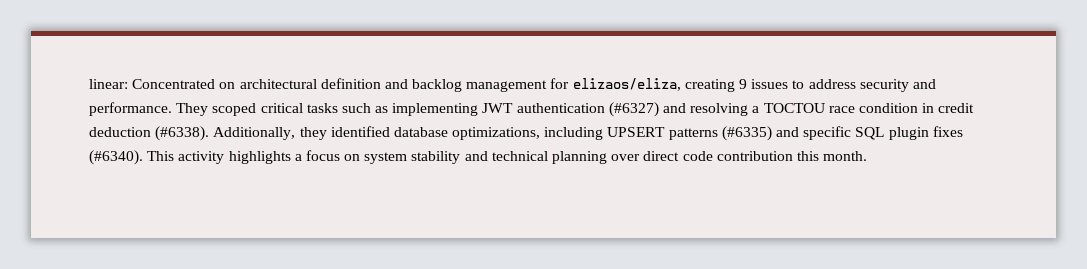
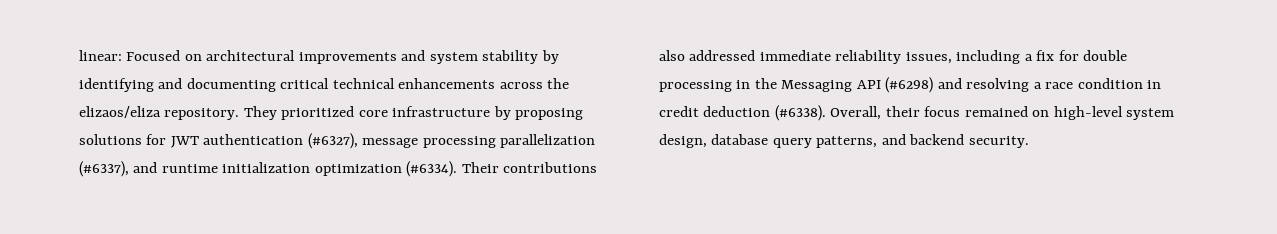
[132,79,216,89] Concentrated -> [126,50,181,61] Focused
[320,78,936,92] [89,102,659,117] definition and backlog management for elizaos/eliza, creating 9 issues to address security and performance. They scoped critical tasks such as implementing JWT authentication (#6327) -> [298,50,559,64] [79,78,570,92] [79,106,584,120] [79,133,596,149] [79,161,598,177] [659,50,1128,64] [659,77,934,93] improvements and system stability by identifying and documenting critical technical enhancements across the elizaos/eliza repository. They prioritized core infrastructure by proposing solutions for JWT authentication (#6327), message processing parallelization (#6337), and runtime initialization optimization (#6334). Their contributions also addressed immediate reliability issues, including a fix for double processing in the Messaging API (#6298)
[763,103,825,113] TOCTOU -> (1042, 85) none
[213,126,963,141] [89,150,868,165] Additionally, they identified database optimizations, including UPSERT patterns (#6335) and specific SQL plugin fixes (#6340). This activity highlights a focus on system stability and technical planning over direct code contribution this month. -> [830,106,1175,120] [659,134,1029,148] Overall, their focus remained on high-level system design, database query patterns, and backend security.

